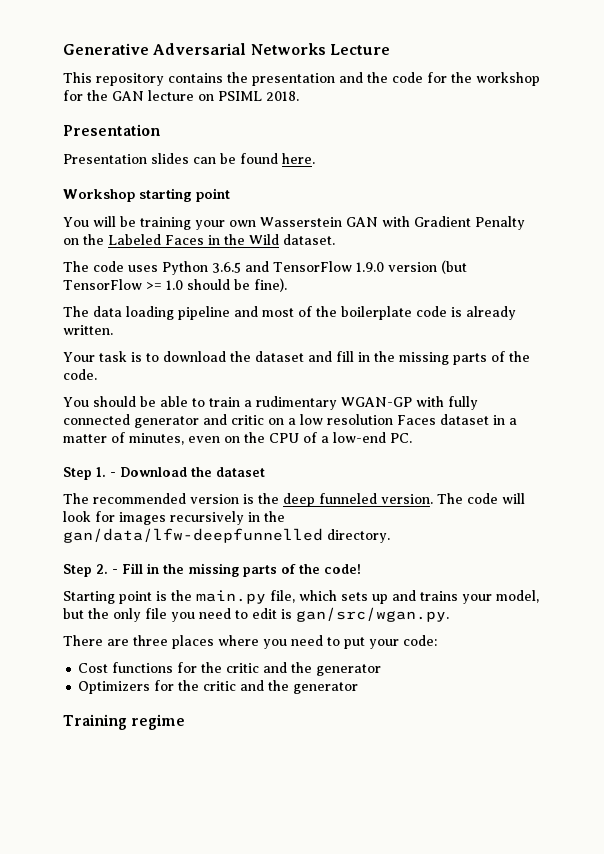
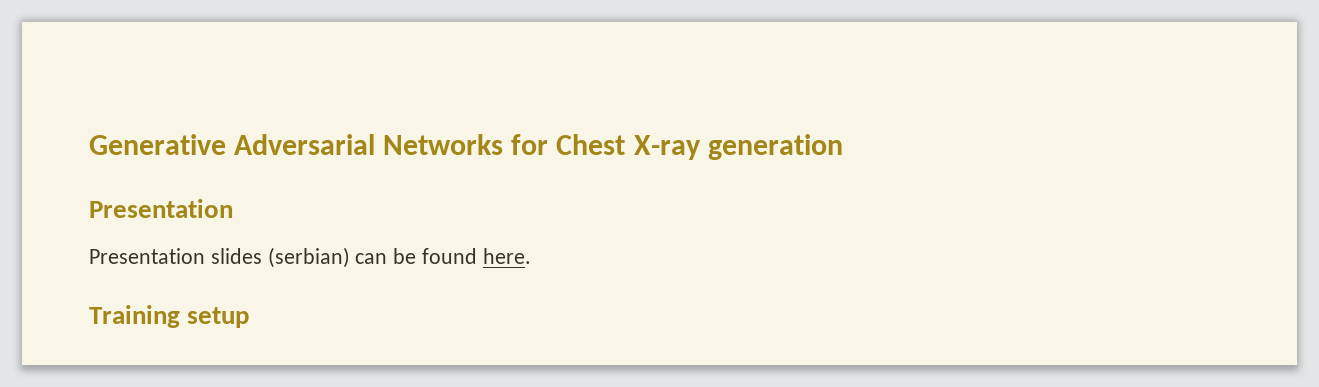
[329,44,390,55] [63,72,540,86] [63,90,299,101] Lecture // This repository contains the presentation and the code for the workshop for the GAN lecture on PSIML 2018. -> [511,134,843,160] for Chest X-ray generation
(189, 158) none -> [267,247,350,268] (serbian)
[63,188,230,202] [63,216,525,230] [63,234,335,245] [63,260,467,275] [63,278,287,292] [63,306,516,320] [63,325,113,335] [63,351,530,365] [63,369,97,380] [63,396,478,410] [63,414,517,428] [63,432,412,445] [63,467,265,480] [63,493,525,507] [63,511,285,525] [63,528,390,543] [63,563,361,577] [63,590,539,604] [63,607,449,622] [63,635,437,649] [78,662,382,676] [78,680,359,694] // Workshop starting point // You will be training your own Wasserstein GAN with Gradient Penalty on the Labeled Faces in the Wild dataset. // The code uses Python 3.6.5 and TensorFlow 1.9.0 version (but TensorFlow >= 1.0 should be fine). // The data loading pipeline and most of the boilerplate code is already written. // Your task is to download the dataset and fill in the missing parts of the code. // You should be able to train a rudimentary WGAN-GP with fully connected generator and critic on a low resolution Faces dataset in a matter of minutes, even on the CPU of a low-end PC. // Step 1. - Download the dataset // The recommended version is the deep funneled version. The code will look for images recursively in the gan/data/lfw-deepfunnelled directory. // Step 2. - Fill in the missing parts of the code! // Starting point is the main.py file, which sets up and trains your model, but the only file you need to edit is gan/src/wgan.py. // There are three places where you need to put your code: // Cost functions for the critic and the generator // Optimizers for the critic and the generator -> (531, 256) none
[131,714,186,730] regime -> [187,307,250,328] setup

